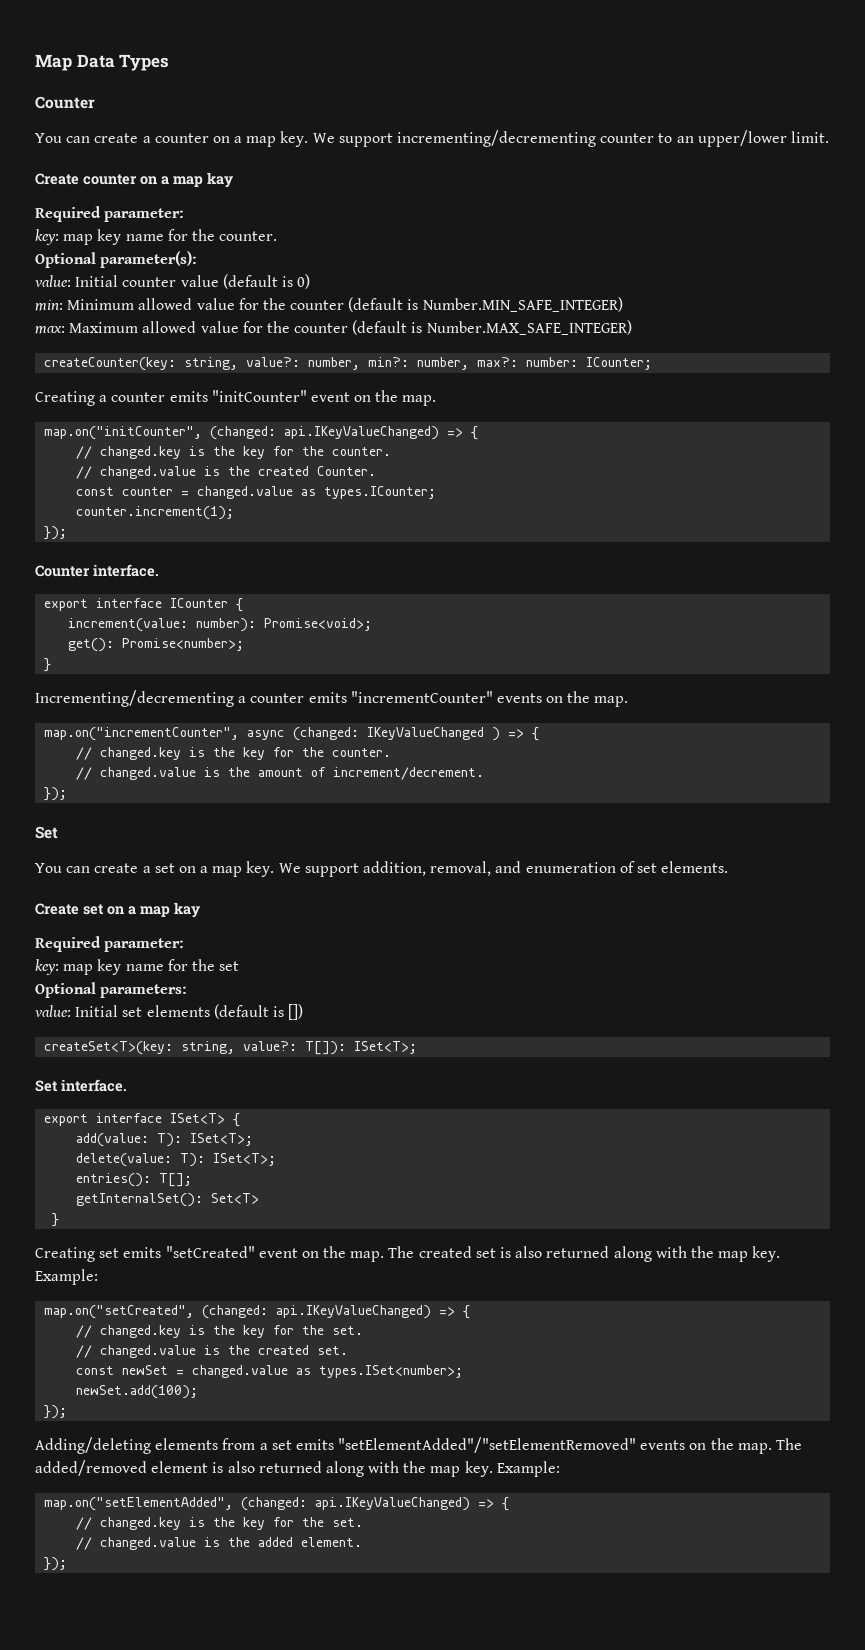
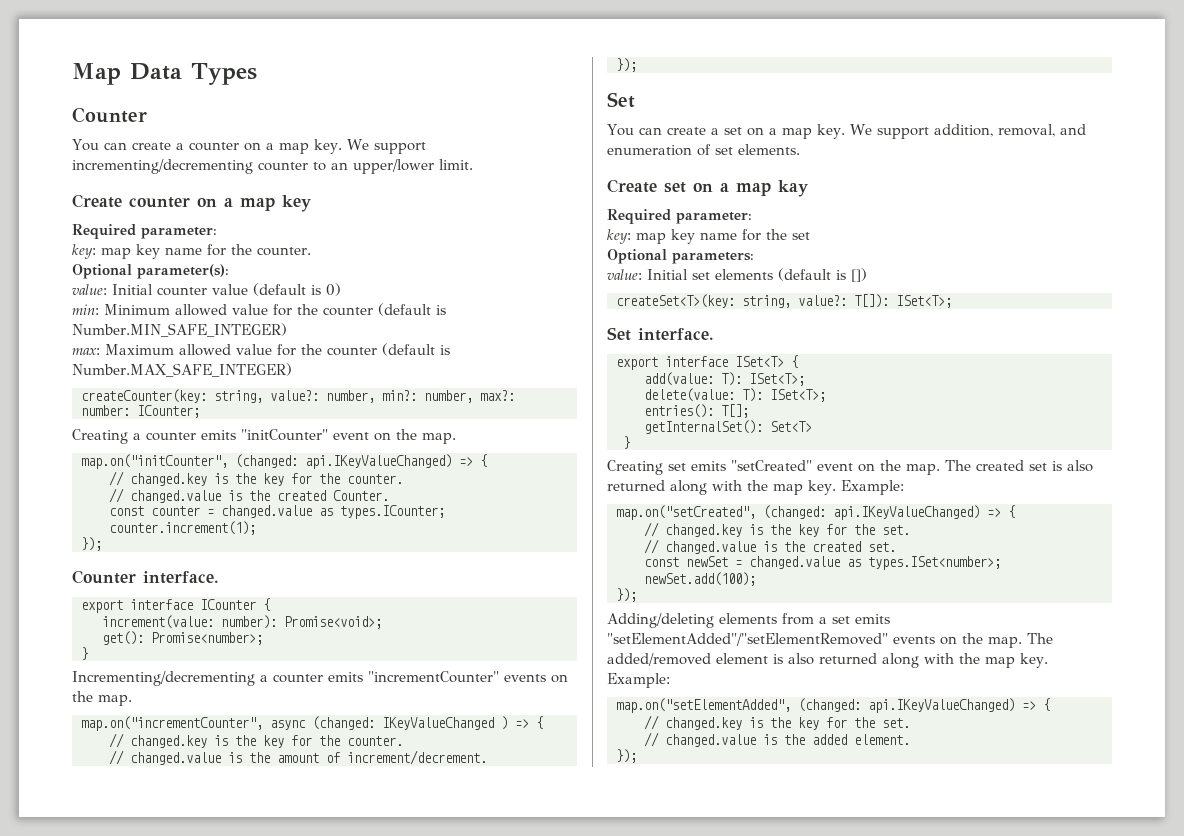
[207,172,233,188] kay -> [282,195,311,212] key

